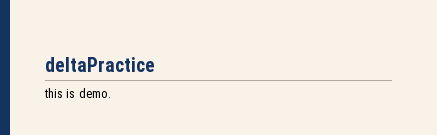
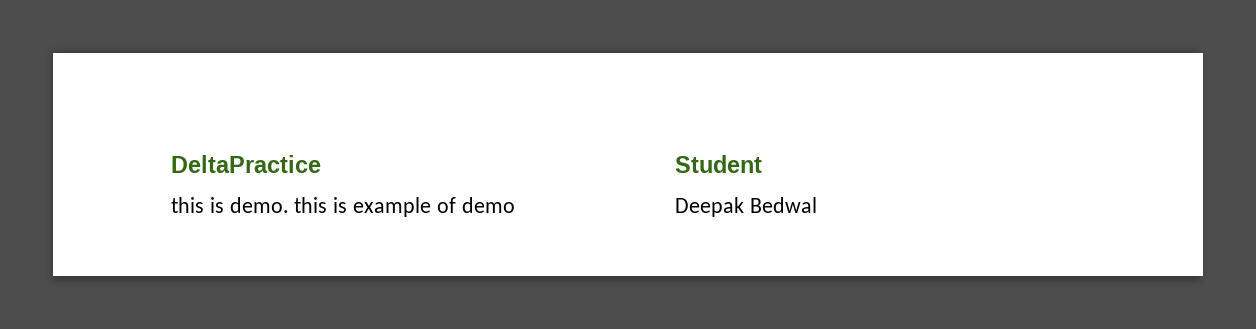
[45,57,155,72] deltaPractice -> [171,155,321,173] DeltaPractice
(111, 93) none -> [294,197,515,217] [675,155,762,173] [675,197,817,217] this is example of demo // Student // Deepak Bedwal

